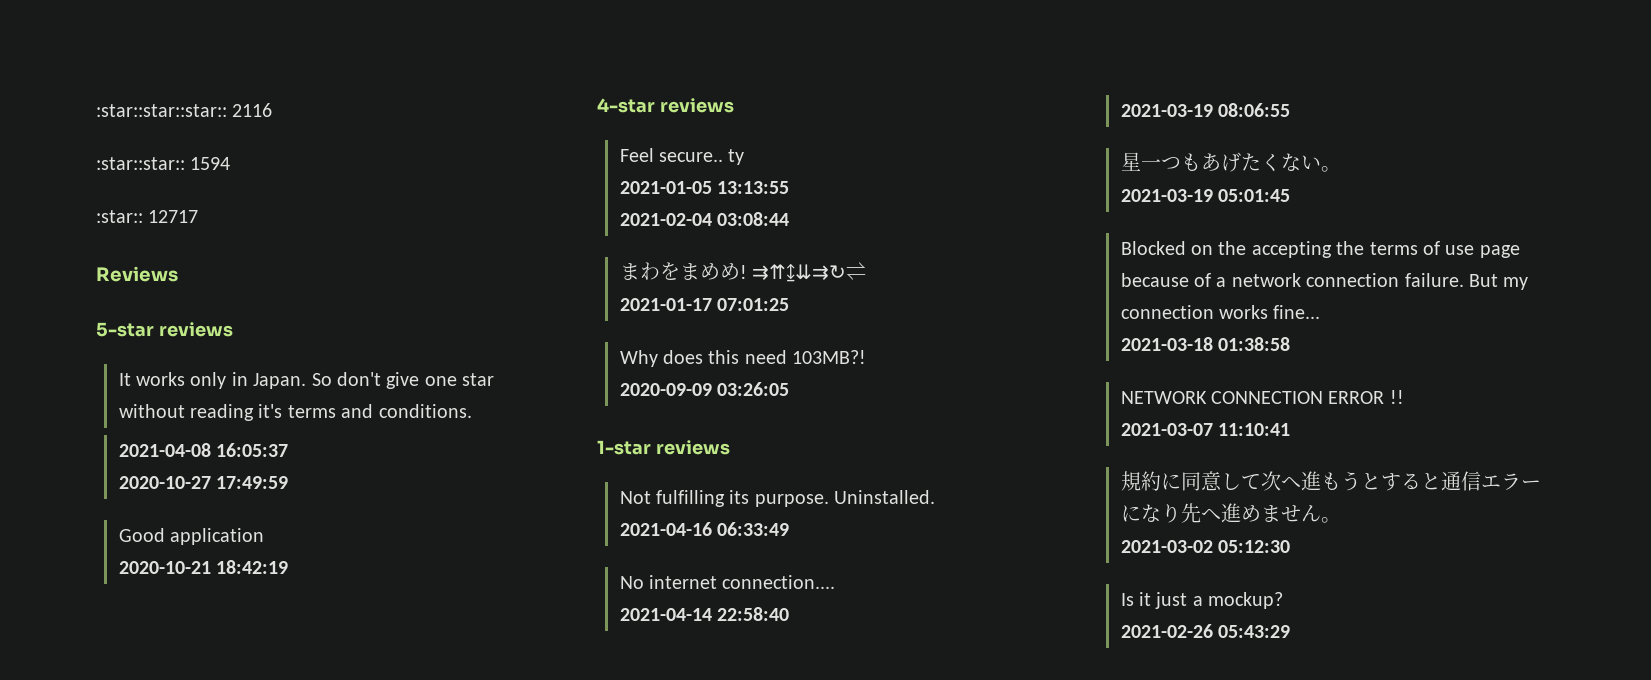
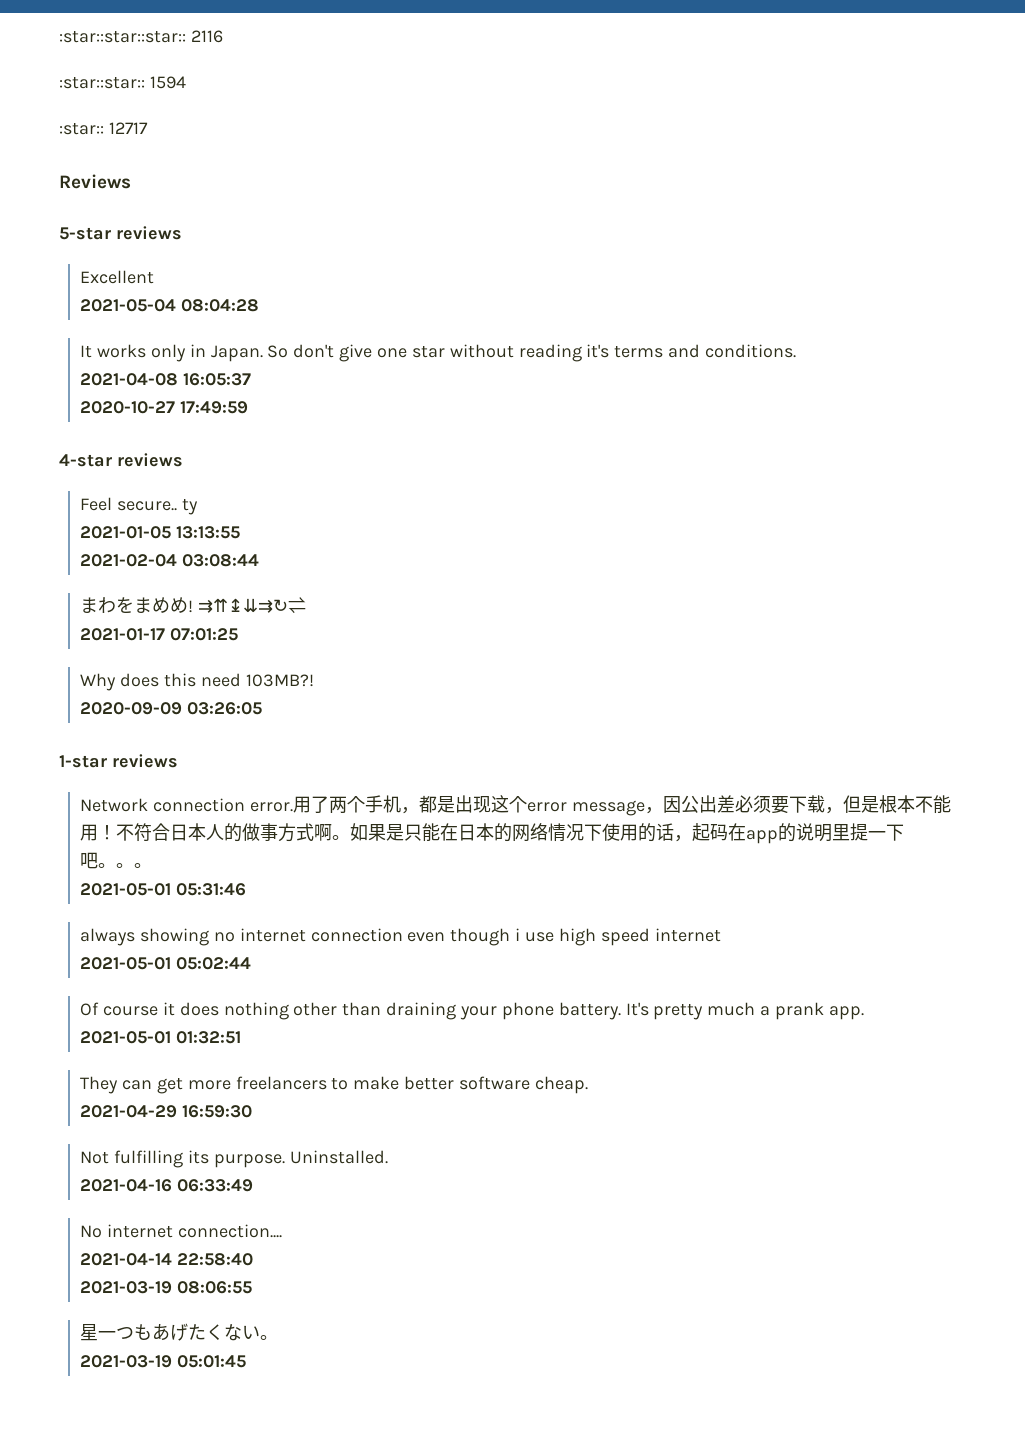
(233, 329) none -> [80,270,155,284] [80,299,260,312] // Excellent // 2021-05-04 08:04:28
[118,528,264,545] [118,560,288,574] // Good application // 2020-10-21 18:42:19 -> (249, 407) none
(730, 447) none -> [80,795,951,816] [80,823,905,844] [80,852,153,869] [80,883,247,896] [80,928,721,946] [80,957,252,970] [80,1002,864,1020] [80,1031,242,1044] [80,1076,588,1094] [80,1105,253,1118] // Network connection error.用了两个手机，都是出现这个error message，因公出差必须要下载，但是根本不能用！不符合日本人的做事方式啊。如果是只能在日本的网络情况下使用的话，起码在app的说明里提一下吧。。。 // 2021-05-01 05:31:46 // always showing no internet connection even though i use high speed internet // 2021-05-01 05:02:44 // Of course it does nothing other than draining your phone battery. It's pretty much a prank app. // 2021-05-01 01:32:51 // They can get more freelancers to make better software cheap. // 2021-04-29 16:59:30
[1120,241,1520,258] [1120,273,1529,290] [1120,305,1321,319] [1120,337,1290,351] [1120,390,1404,404] [1120,423,1290,436] [1120,471,1541,491] [1120,503,1341,523] [1120,540,1290,553] [1120,592,1284,609] [1120,624,1290,638] // Blocked on the accepting the terms of use page because of a network connection failure. But my connection works fine... // 2021-03-18 01:38:58 // NETWORK CONNECTION ERROR !! // 2021-03-07 11:10:41 // 規約に同意して次へ進もうとすると通信エラーになり先へ進めません。 // 2021-03-02 05:12:30 // Is it just a mockup? // 2021-02-26 05:43:29 -> (247, 1361) none

